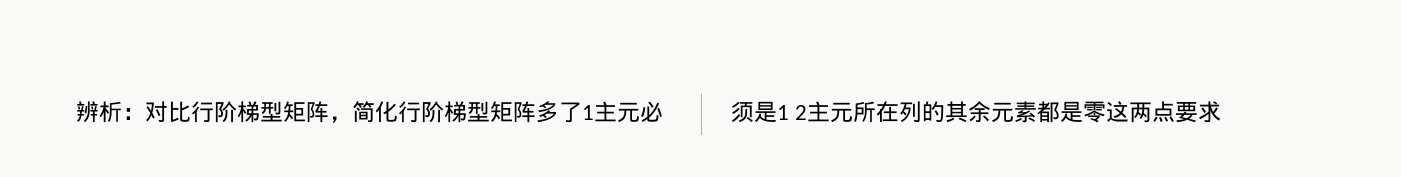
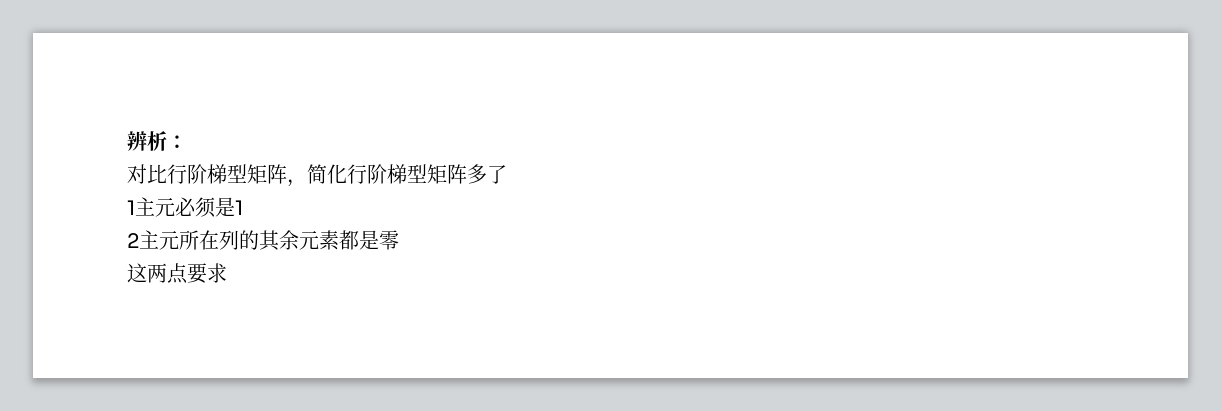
(145, 114) none -> (187, 142) //
(582, 112) none -> (507, 174) //
(789, 112) none -> (243, 207) //
(1107, 112) none -> (399, 240) //

